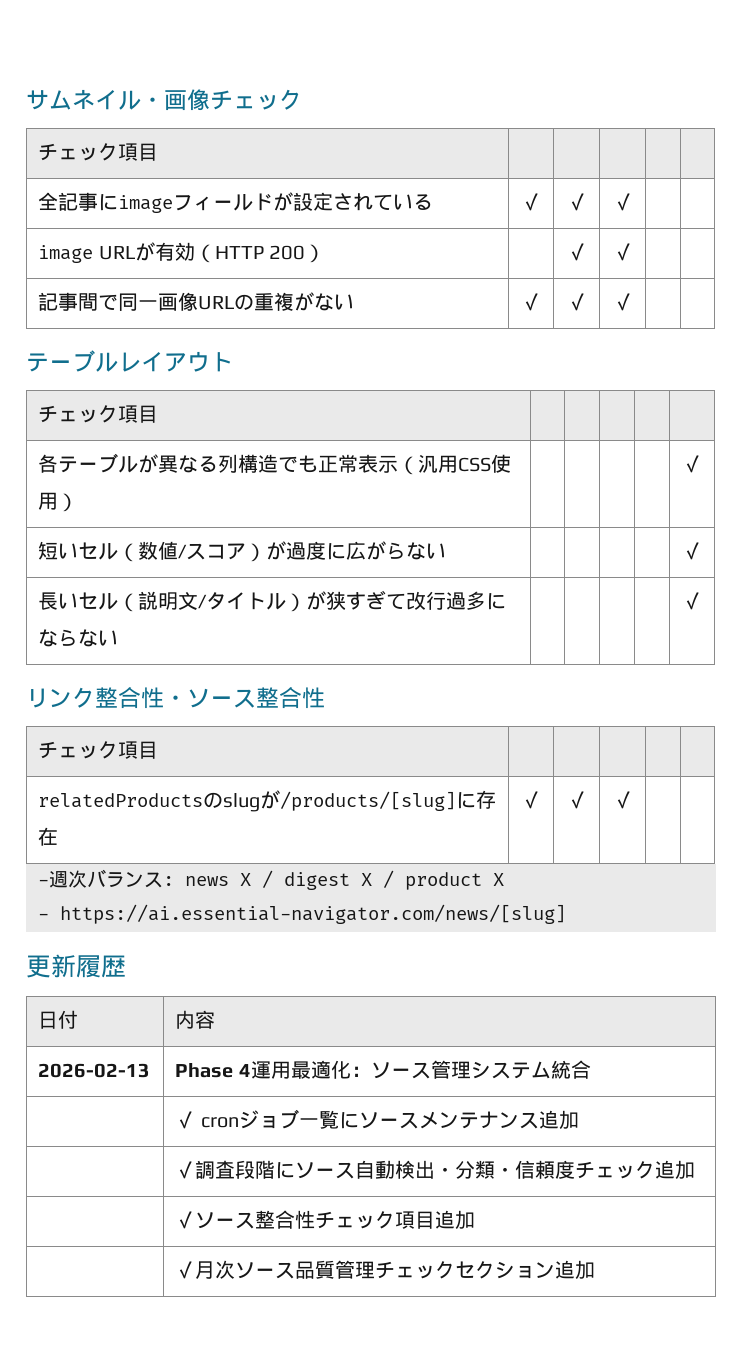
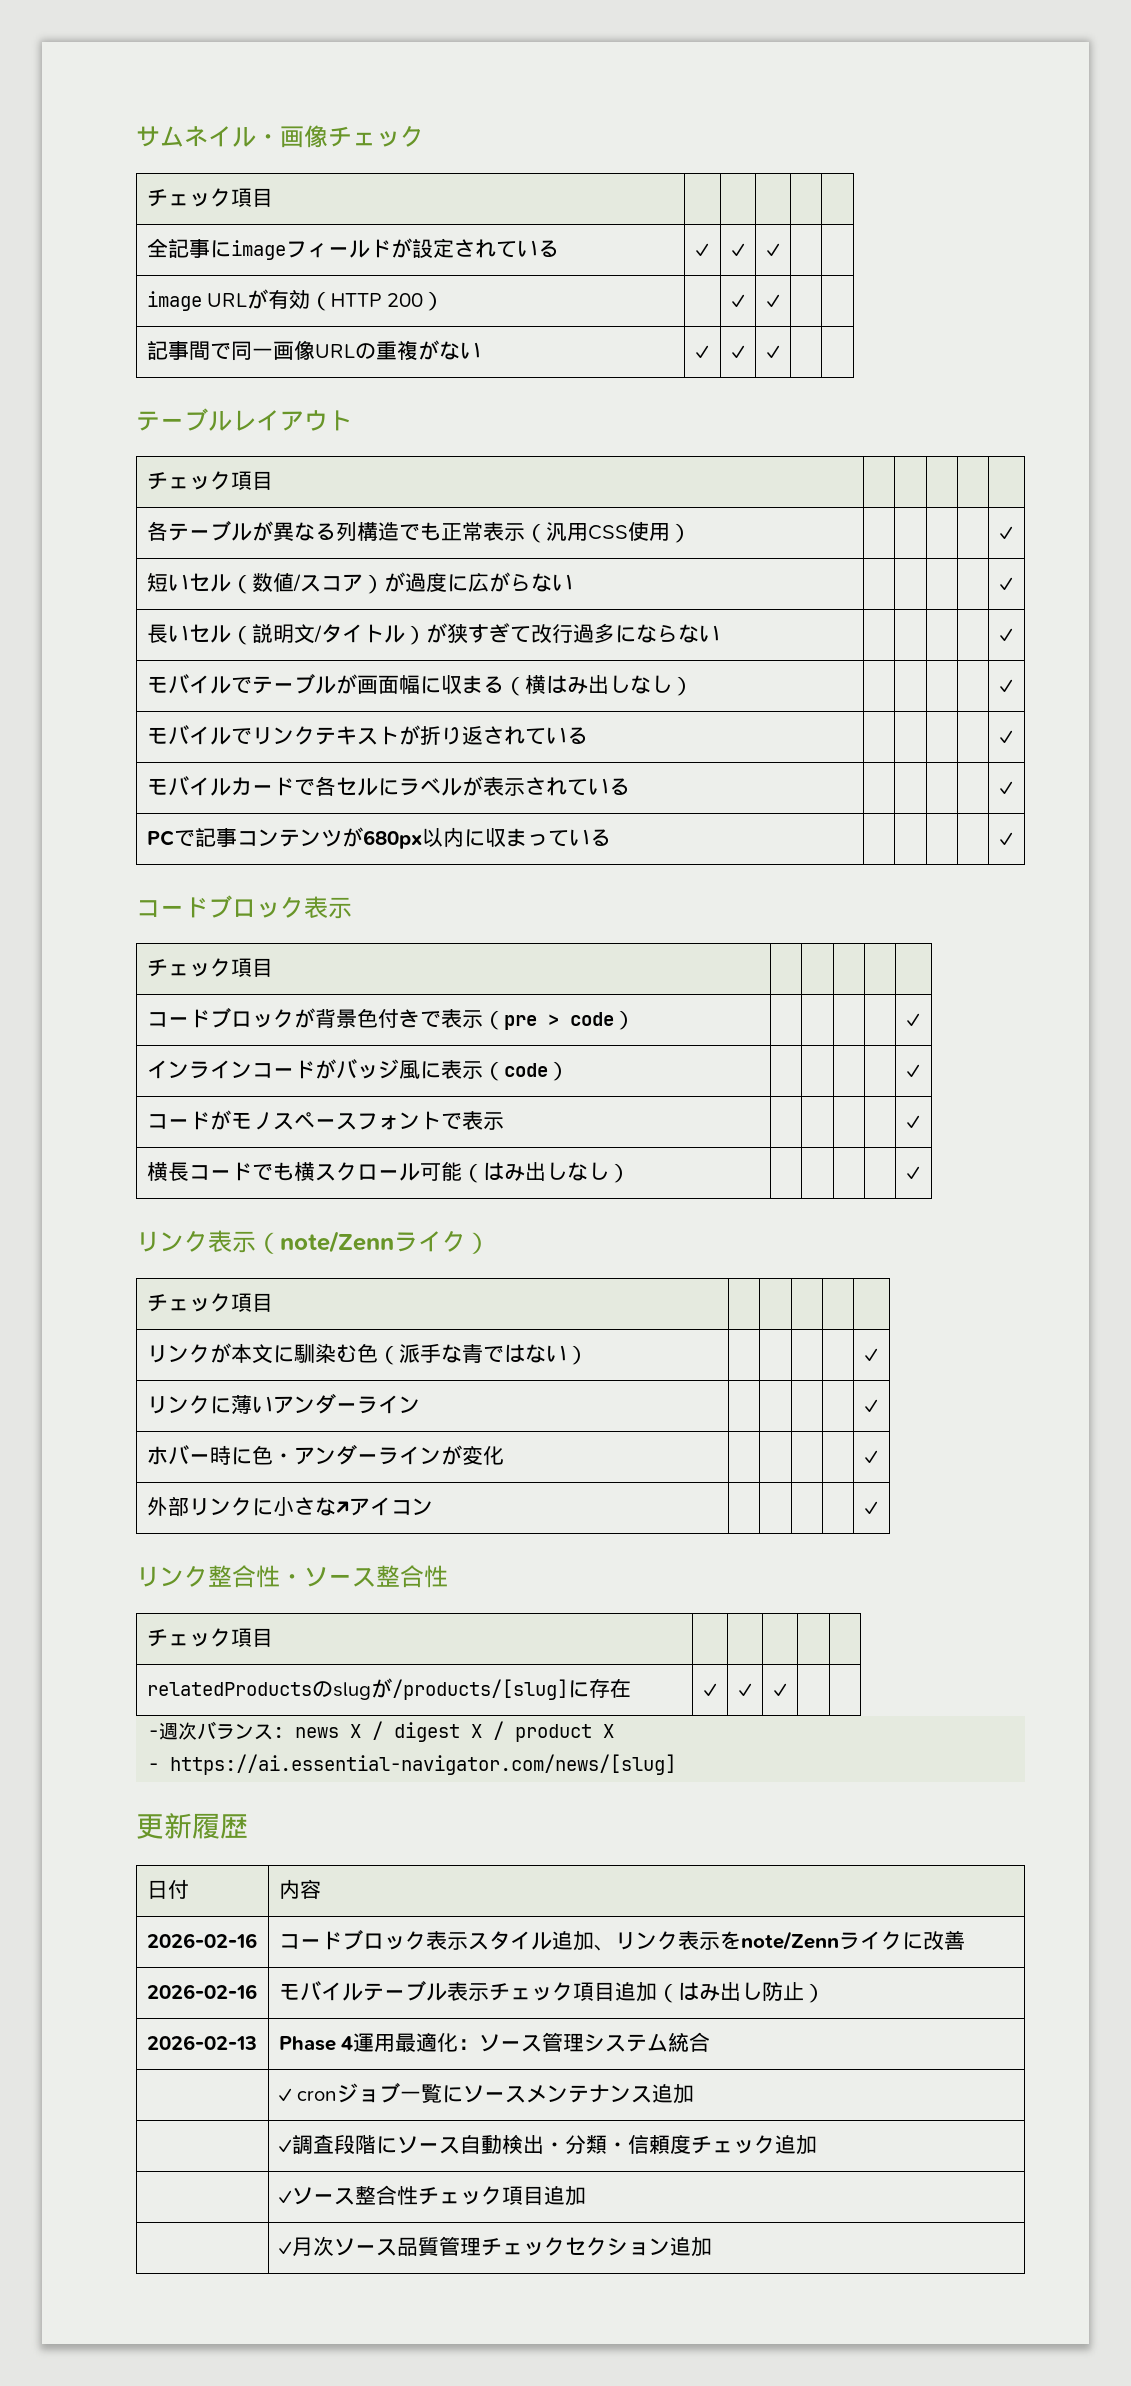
(702, 601) none -> [146,674,693,696] [1000,679,1013,693] [146,725,588,745] [1000,730,1013,744] [146,776,630,796] [1000,781,1013,795] [146,827,611,849] [1000,832,1013,846] [136,895,352,919] [146,958,273,977] [146,1008,635,1030] [907,1013,920,1027] [146,1059,569,1081] [907,1064,920,1078] [146,1110,504,1130] [907,1115,920,1129] [146,1161,630,1183] [907,1166,920,1180] [136,1230,490,1254] [146,1293,273,1312] [146,1343,588,1365] [865,1348,878,1362] [146,1393,420,1415] [865,1399,878,1413] [146,1444,504,1465] [865,1450,878,1464] [146,1496,433,1516] [865,1501,878,1515] // モバイルでテーブルが画面幅に収まる（横はみ出しなし） | | | | | ✓ // モバイルでリンクテキストが折り返されている | | | | | ✓ // モバイルカードで各セルにラベルが表示されている | | | | | ✓ // PCで記事コンテンツが680px以内に収まっている | | | | | ✓ // コードブロック表示 // チェック項目 | | | | | // コードブロックが背景色付きで表示（pre > code） | | | | | ✓ // インラインコードがバッジ風に表示（code） | | | | | ✓ // コードがモノスペースフォントで表示 | | | | | ✓ // 横長コードでも横スクロール可能（はみ出しなし） | | | | | ✓ // リンク表示（note/Zennライク） // チェック項目 | | | | | // リンクが本文に馴染む色（派手な青ではない） | | | | | ✓ // リンクに薄いアンダーライン | | | | | ✓ // ホバー時に色・アンダーラインが変化 | | | | | ✓ // 外部リンクに小さな↗アイコン | | | | | ✓
(216, 1019) none -> [146,1933,257,1948] [278,1930,965,1951] [146,1984,257,1999] [278,1981,825,2003] // 2026-02-16 | コードブロック表示スタイル追加、リンク表示をnote/Zennライクに改善 // 2026-02-16 | モバイルテーブル表示チェック項目追加（はみ出し防止）

